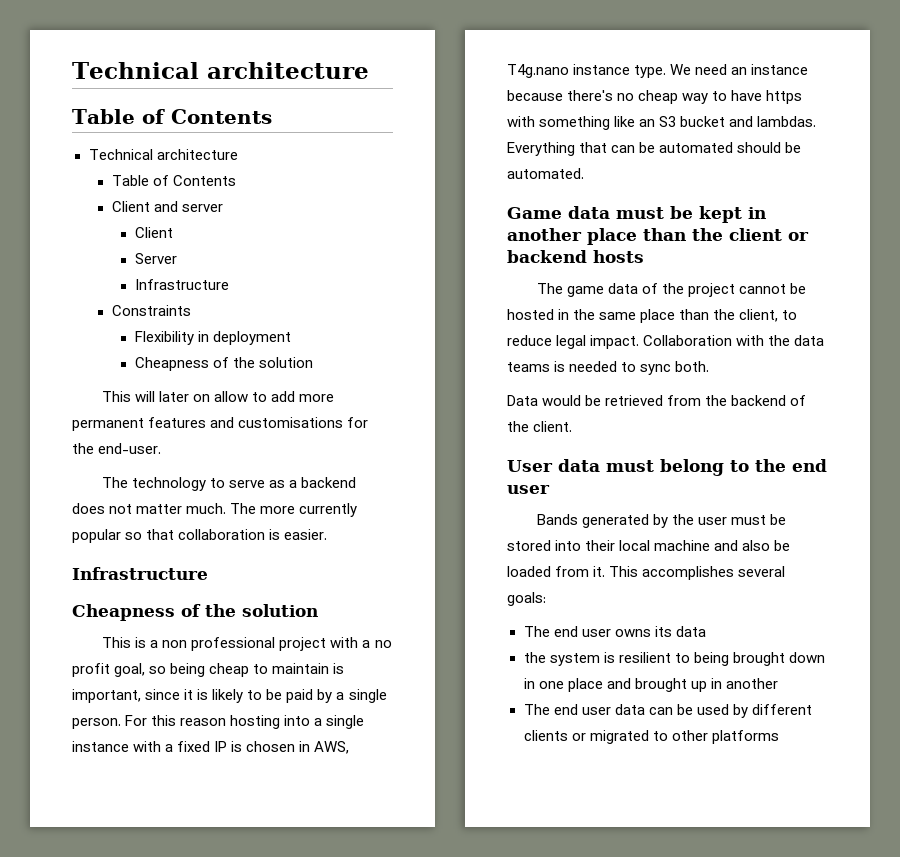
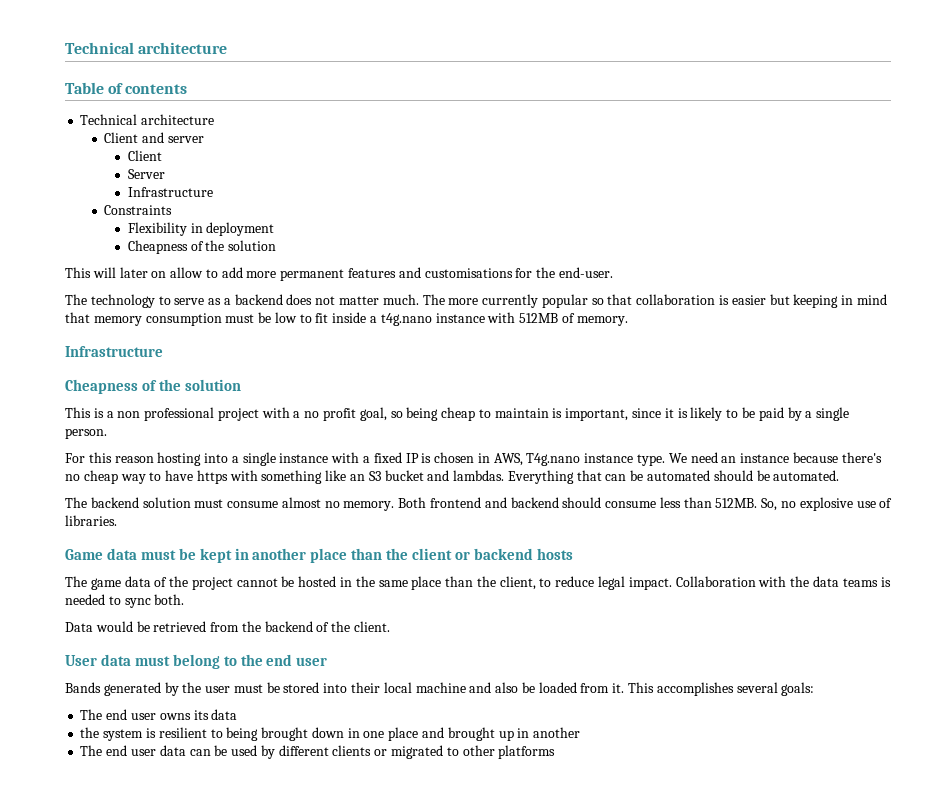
[72,62,369,79] [72,109,272,124] [88,149,238,160] [111,175,236,186] Technical architecture // Table of Contents // Technical architecture // Table of Contents -> [65,42,228,54] [65,82,188,94] [80,114,215,125] Technical architecture // Table of contents // Technical architecture
[284,529,328,540] easier. -> [731,294,887,308] [65,312,628,326] easier but keeping in mind that memory consumption must be low to fit inside a t4g.nano instance with 512MB of memory.
(121, 723) none -> (107, 433) //
(584, 173) none -> [65,497,893,511] [65,515,117,526] // The backend solution must consume almost no memory. Both frontend and backend should consume less than 512MB. So, no explosive use of libraries.

